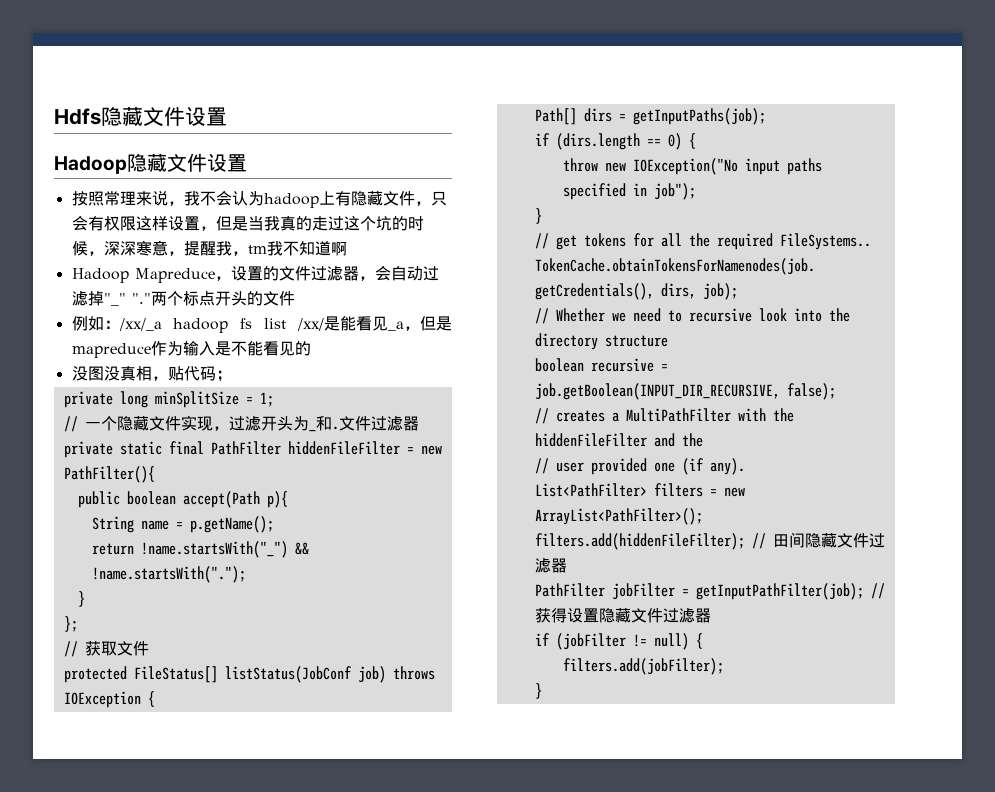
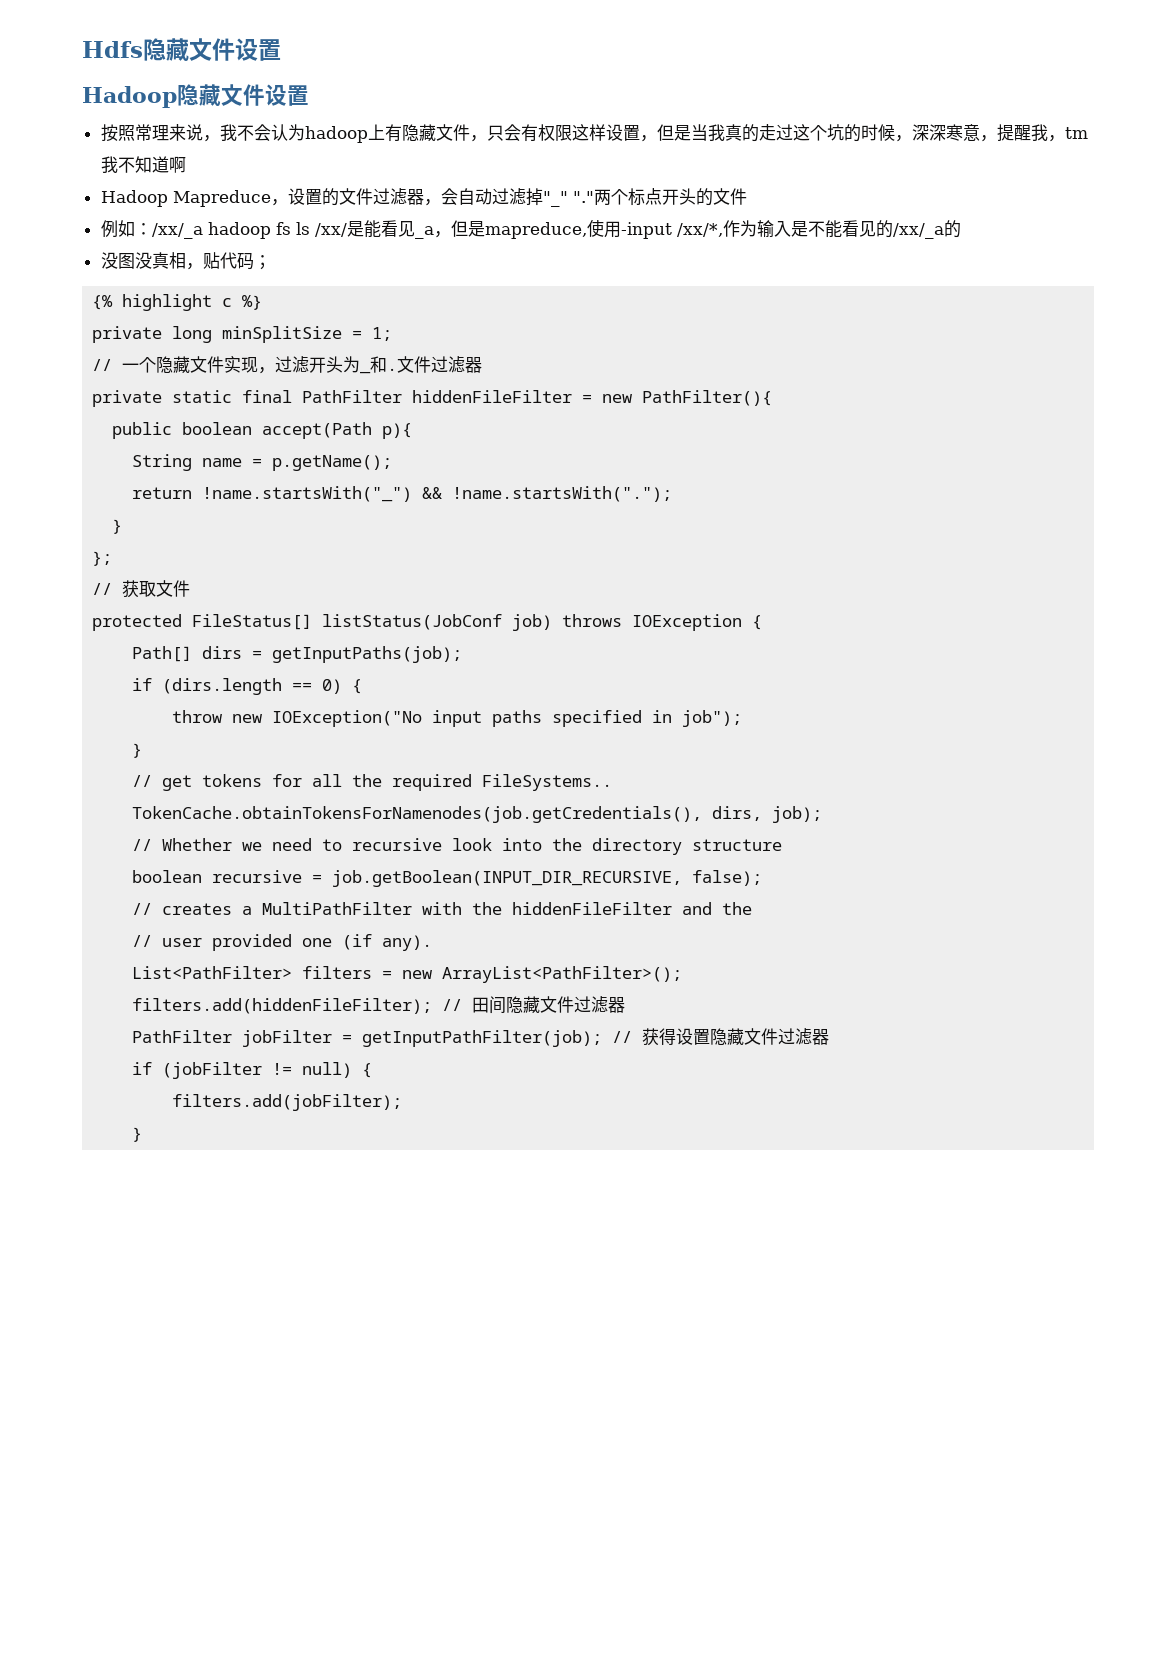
[264,318,287,329] list -> [295,222,310,235] ls
[71,343,151,358] mapreduce -> [484,219,723,239] mapreduce,使用-input /xx/*,
(311, 348) none -> [892,220,961,239] /xx/_a的
(232, 376) none -> [92,294,263,311] // {% highlight c %}

